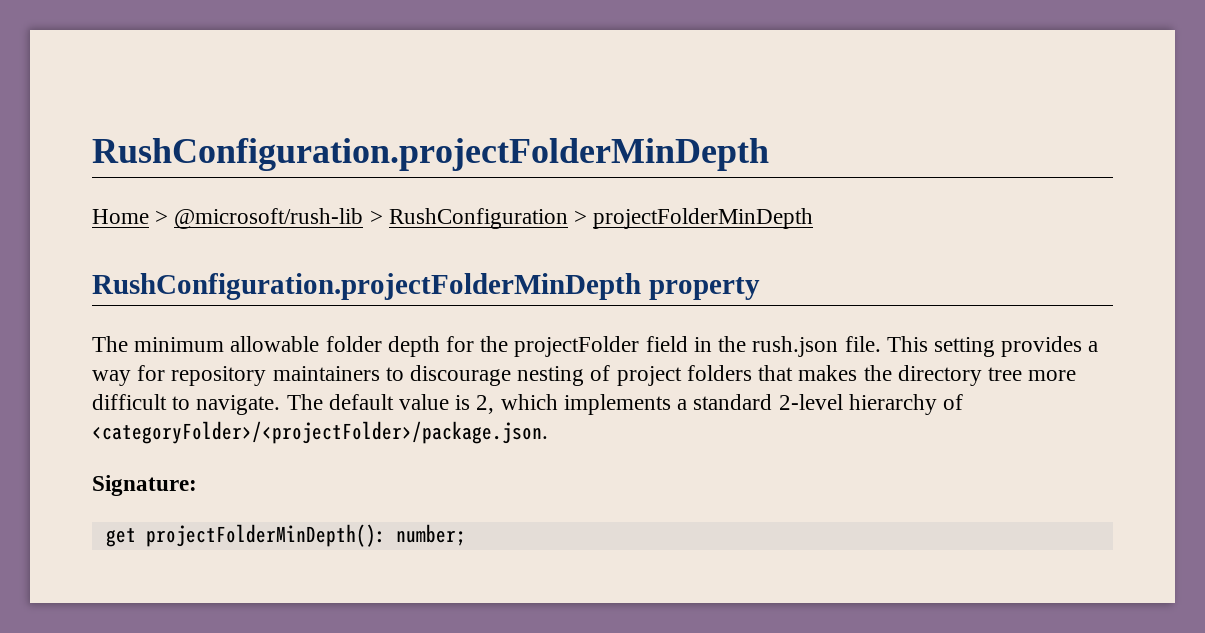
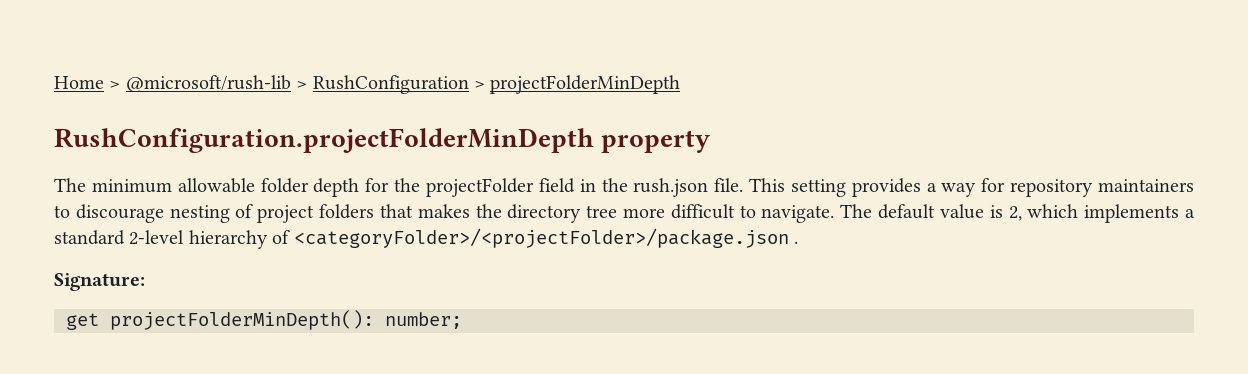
[92,138,769,171] RushConfiguration.projectFolderMinDepth // -> (54, 82) none
[92,421,548,444] <categoryFolder>/<projectFolder>/package.json. -> [293,228,798,248] <categoryFolder>/<projectFolder>/package.json .

